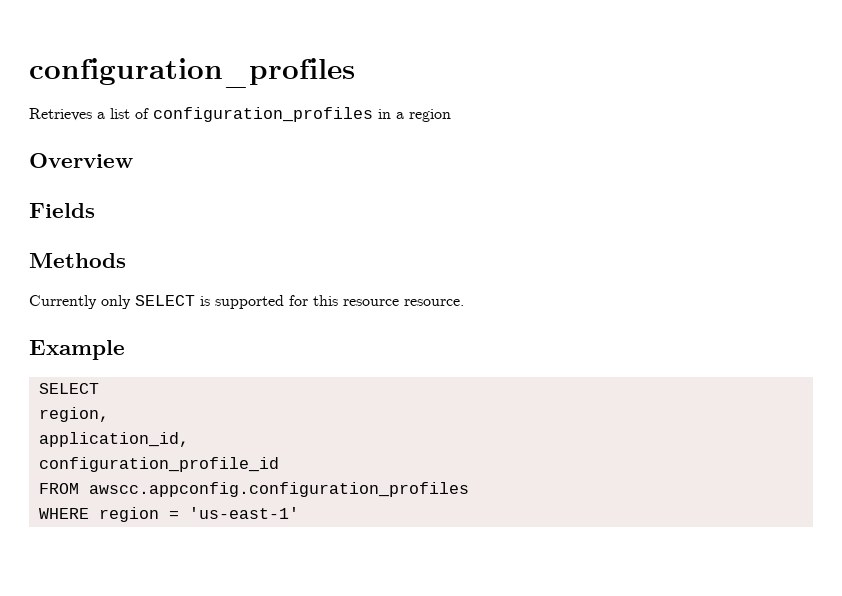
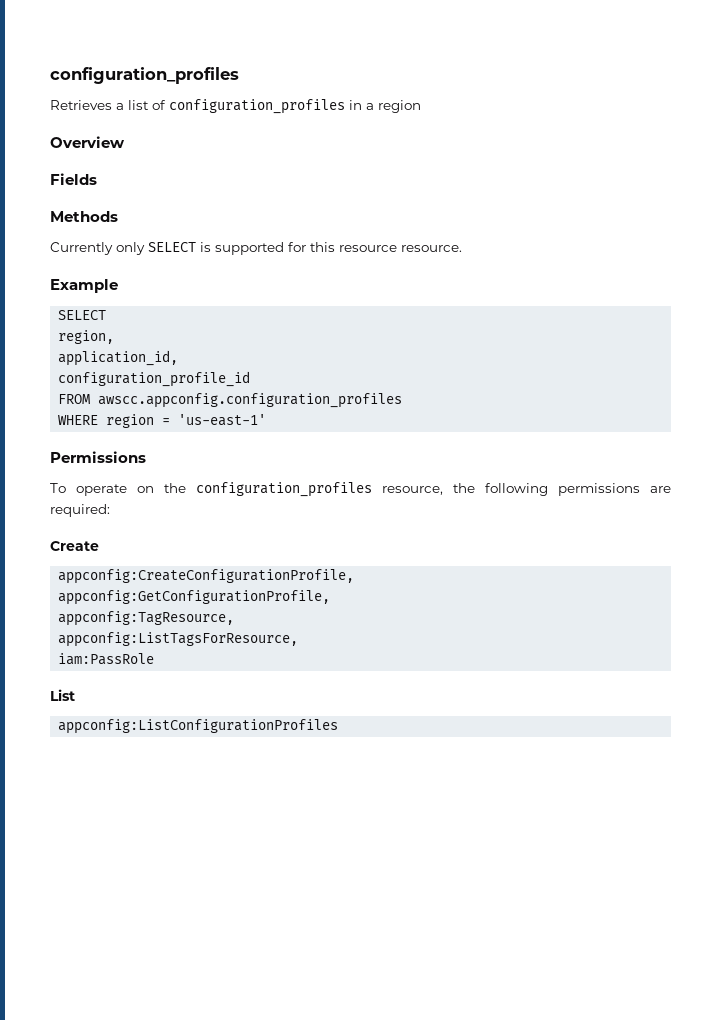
(299, 513) none -> [50,451,146,463] [50,482,671,497] [50,504,110,517] [50,541,99,551] [58,569,355,584] [58,590,331,605] [58,611,235,626] [58,632,299,647] [58,653,155,665] [50,689,75,701] [58,719,339,734] // Permissions // To operate on the configuration_profiles resource, the following permissions are required: // Create // appconfig:CreateConfigurationProfile, // appconfig:GetConfigurationProfile, // appconfig:TagResource, // appconfig:ListTagsForResource, // iam:PassRole // List // appconfig:ListConfigurationProfiles

